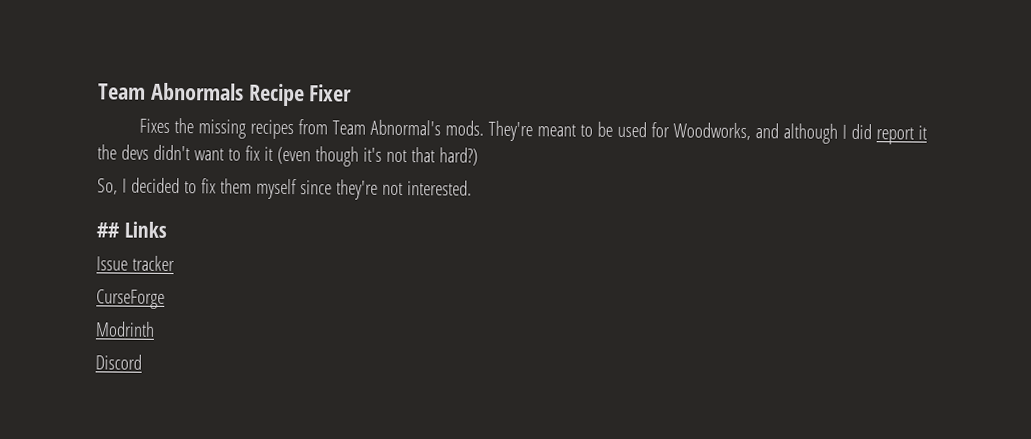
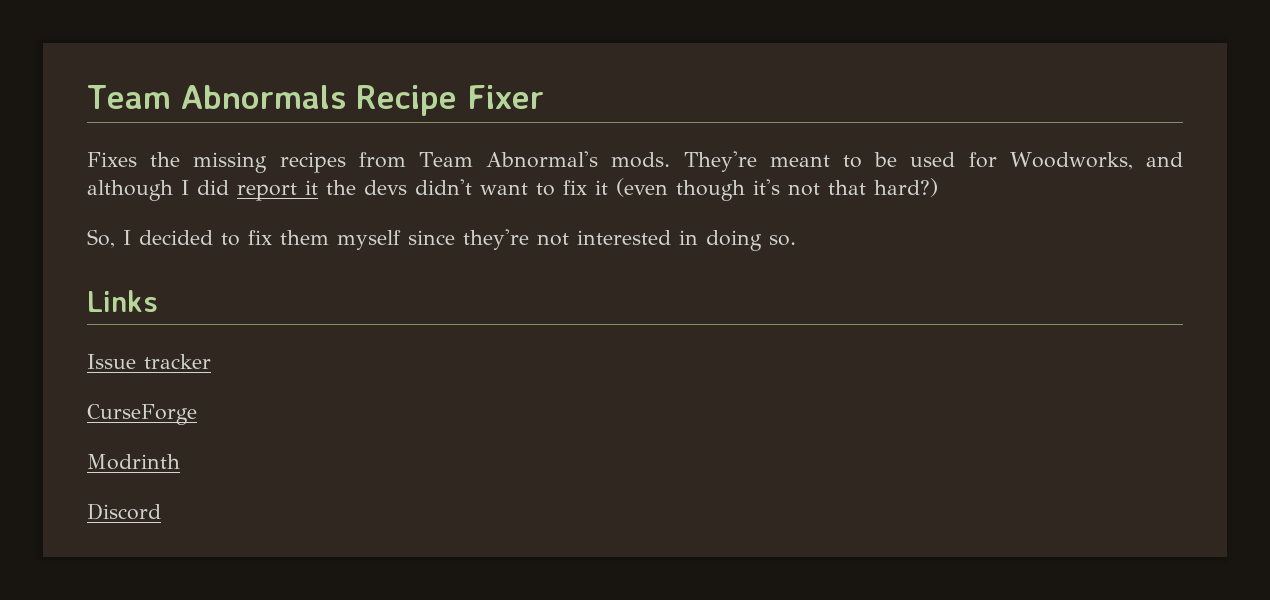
[406,180,472,196] [96,222,120,238] interested. // ## -> [577,230,796,251] interested in doing so. //

